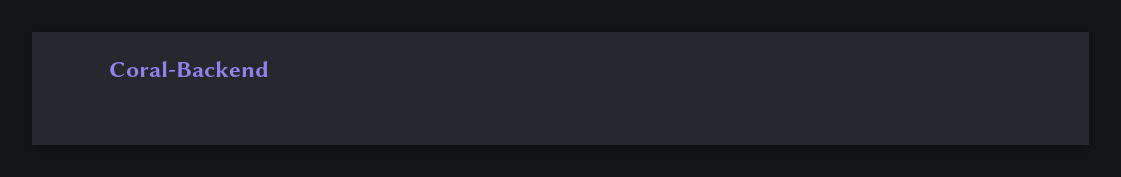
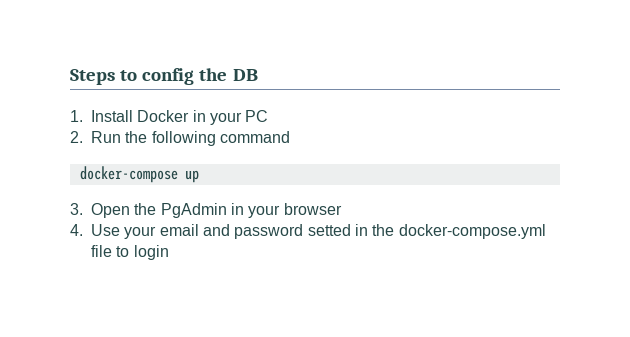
[109,61,269,77] Coral-Backend -> [70,68,258,85] [70,110,269,125] [70,131,290,146] [79,166,199,183] [70,203,342,218] [70,224,546,239] [91,245,169,260] Steps to config the DB // 1. Install Docker in your PC // 2. Run the following command // docker-compose up // 3. Open the PgAdmin in your browser // 4. Use your email and password setted in the docker-compose.yml file to login

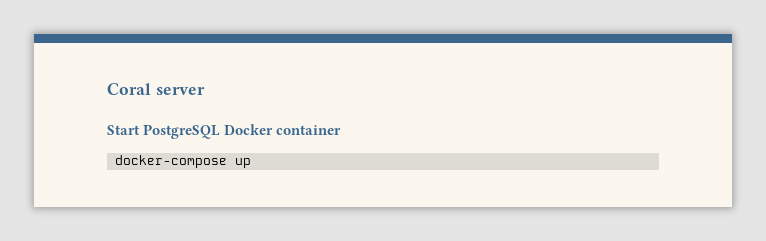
[70,68,258,85] [70,110,269,125] [70,131,290,146] [79,166,199,183] [70,203,342,218] [70,224,546,239] [91,245,169,260] Steps to config the DB // 1. Install Docker in your PC // 2. Run the following command // docker-compose up // 3. Open the PgAdmin in your browser // 4. Use your email and password setted in the docker-compose.yml file to login -> [107,83,205,95] [107,124,342,139] [115,155,252,168] Coral server // Start PostgreSQL Docker container // docker-compose up

